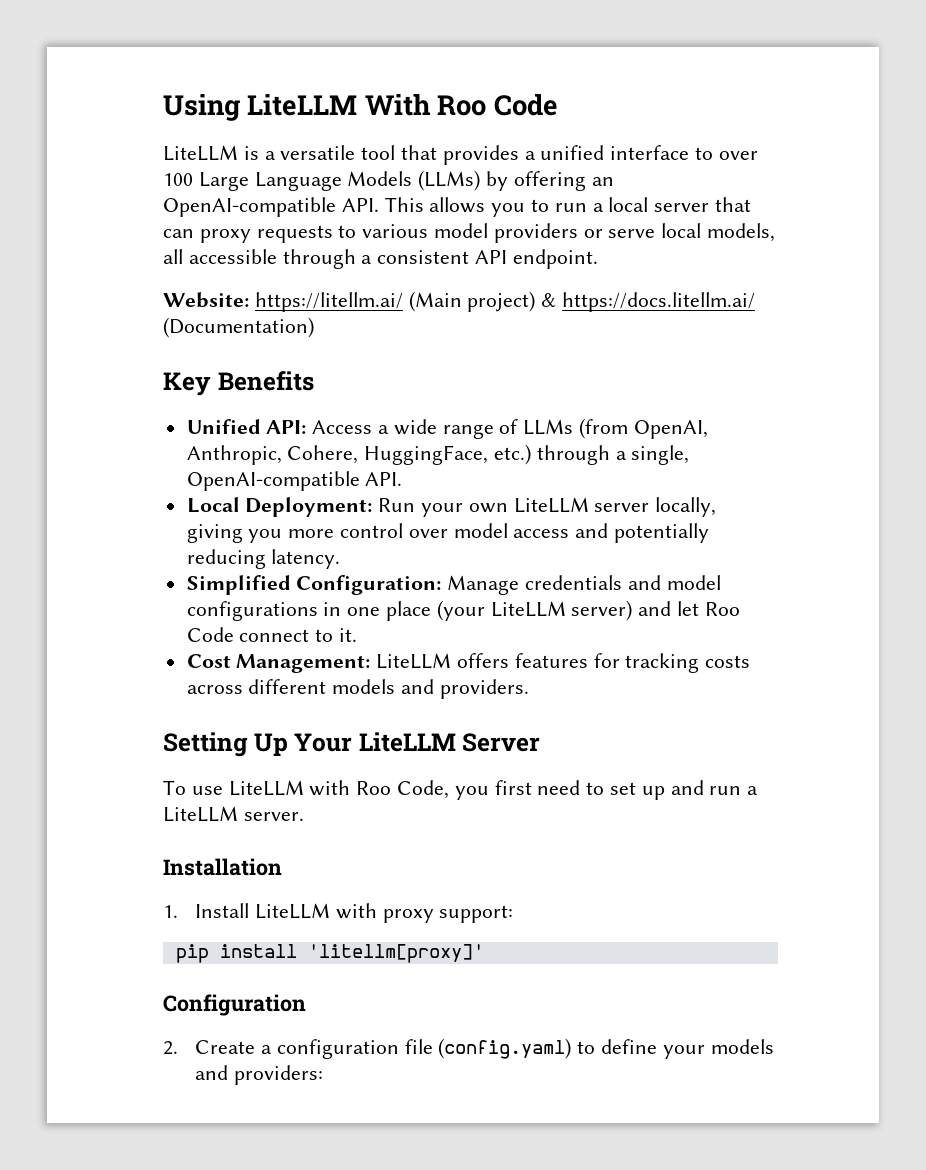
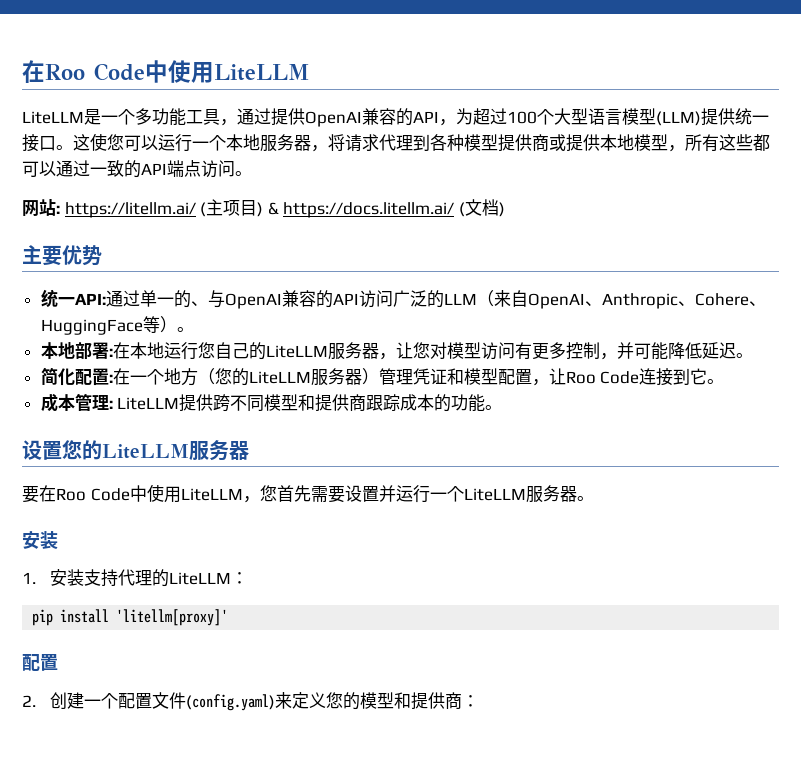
[163,94,558,121] [163,145,758,165] [163,170,614,191] [163,197,752,217] [163,223,776,243] [163,249,598,269] [163,291,756,312] [163,317,314,338] [163,371,314,396] [186,418,708,439] [186,444,690,465] [186,471,403,491] [186,497,717,517] [186,523,710,543] [186,549,341,569] [186,575,721,595] [186,600,740,621] [186,627,358,642] [186,653,751,673] [186,679,529,699] [163,732,541,757] [163,780,759,800] [163,806,304,822] [163,858,282,876] [163,903,514,923] Using LiteLLM With Roo Code // LiteLLM is a versatile tool that provides a unified interface to over 100 Large Language Models (LLMs) by offering an OpenAI-compatible API. This allows you to run a local server that can proxy requests to various model providers or serve local models, all accessible through a consistent API endpoint. // Website: https://litellm.ai/ (Main project) & https://docs.litellm.ai/ (Documentation) // Key Benefits // Unified API: Access a wide range of LLMs (from OpenAI, Anthropic, Cohere, HuggingFace, etc.) through a single, OpenAI-compatible API. // Local Deployment: Run your own LiteLLM server locally, giving you more control over model access and potentially reducing latency. // Simplified Configuration: Manage credentials and model configurations in one place (your LiteLLM server) and let Roo Code connect to it. // Cost Management: LiteLLM offers features for tracking costs across different models and providers. // Setting Up Your LiteLLM Server // To use LiteLLM with Roo Code, you first need to set up and run a LiteLLM server. // Installation // 1. Install LiteLLM with proxy support: -> [22,60,310,83] [22,108,769,127] [22,133,770,152] [22,160,252,178] [22,199,505,218] [22,245,102,266] [40,289,766,309] [40,316,194,335] [40,342,753,360] [40,367,725,386] [40,393,503,412] [22,440,249,461] [22,484,594,503] [22,531,58,549] [22,569,248,587] 在Roo Code中使用LiteLLM // LiteLLM是一个多功能工具，通过提供OpenAI兼容的API，为超过100个大型语言模型(LLM)提供统一接口。这使您可以运行一个本地服务器，将请求代理到各种模型提供商或提供本地模型，所有这些都可以通过一致的API端点访问。 // 网站: https://litellm.ai/ (主项目) & https://docs.litellm.ai/ (文档) // 主要优势 // 统一API:通过单一的、与OpenAI兼容的API访问广泛的LLM（来自OpenAI、Anthropic、Cohere、HuggingFace等）。 // 本地部署:在本地运行您自己的LiteLLM服务器，让您对模型访问有更多控制，并可能降低延迟。 // 简化配置:在一个地方（您的LiteLLM服务器）管理凭证和模型配置，让Roo Code连接到它。 // 成本管理: LiteLLM提供跨不同模型和提供商跟踪成本的功能。 // 设置您的LiteLLM服务器 // 要在Roo Code中使用LiteLLM，您首先需要设置并运行一个LiteLLM服务器。 // 安装 // 1.安装支持代理的LiteLLM：
[163,994,306,1016] Configuration -> [22,654,58,671] 配置
[195,1038,774,1059] [195,1065,324,1085] Create a configuration file (config.yaml) to define your models and providers: -> [49,692,479,711] 创建一个配置文件(config.yaml)来定义您的模型和提供商：

